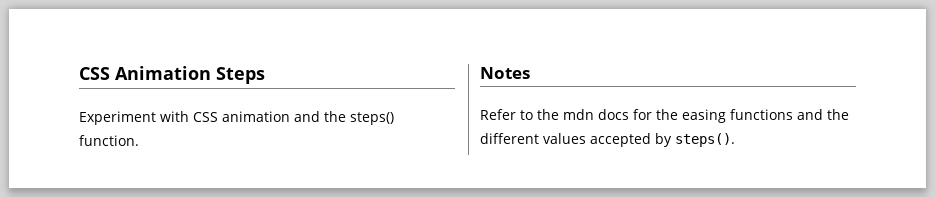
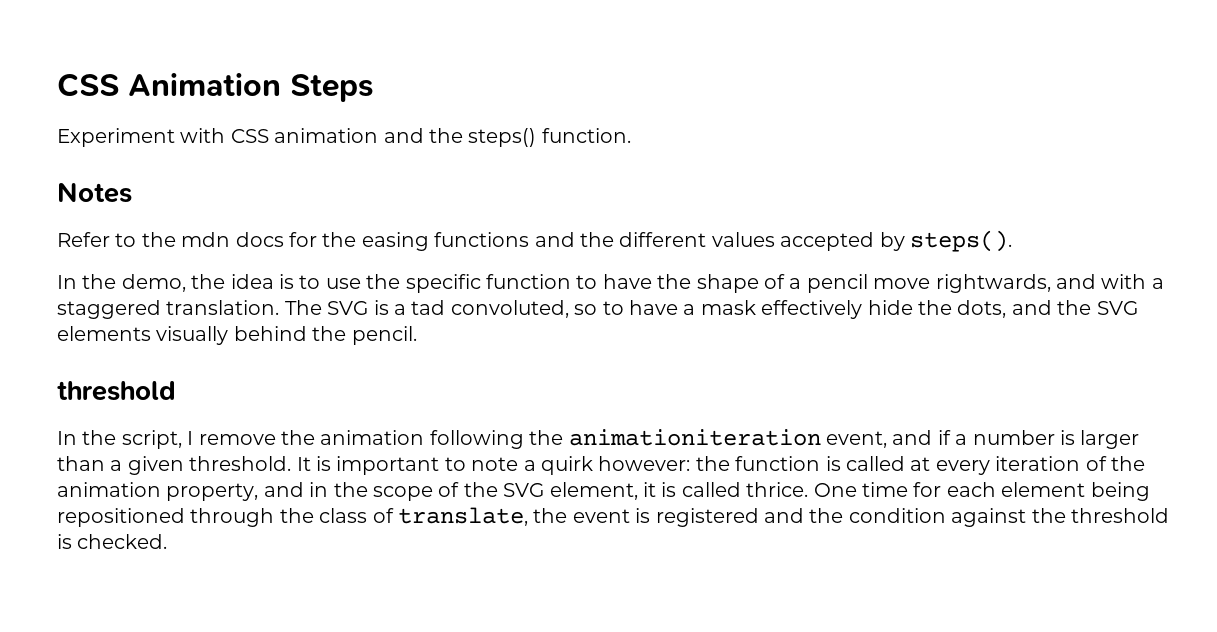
(735, 140) none -> [57,274,1164,293] [57,300,1138,319] [57,326,417,345] [57,381,176,401] [57,429,1140,449] [57,456,1145,475] [57,482,1150,501] [57,507,1169,527] [57,534,168,549] // In the demo, the idea is to use the specific function to have the shape of a pencil move rightwards, and with a staggered translation. The SVG is a tad convoluted, so to have a mask effectively hide the dots, and the SVG elements visually behind the pencil. // threshold // In the script, I remove the animation following the animationiteration event, and if a number is larger than a given threshold. It is important to note a quirk however: the function is called at every iteration of the animation property, and in the scope of the SVG element, it is called thrice. One time for each element being repositioned through the class of translate, the event is registered and the condition against the threshold is checked.

